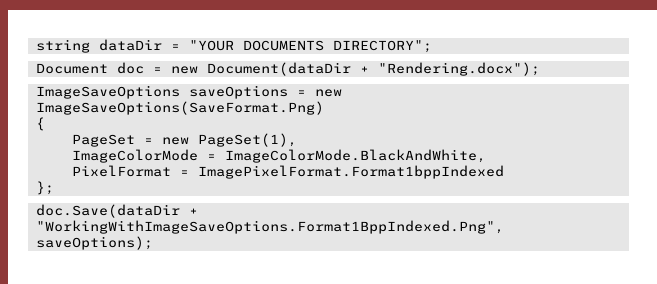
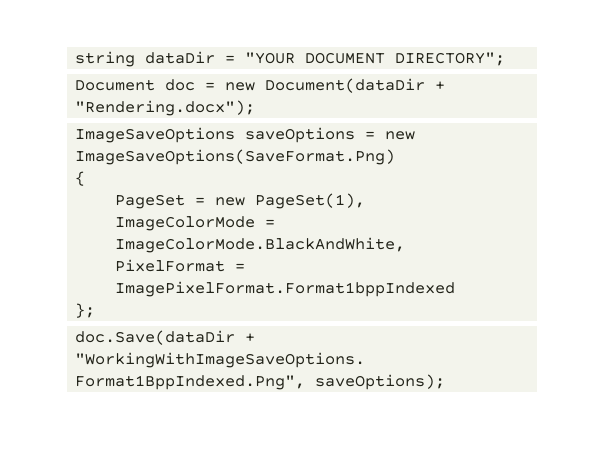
[243,40,325,51] DOCUMENTS -> [305,52,386,64] DOCUMENT

